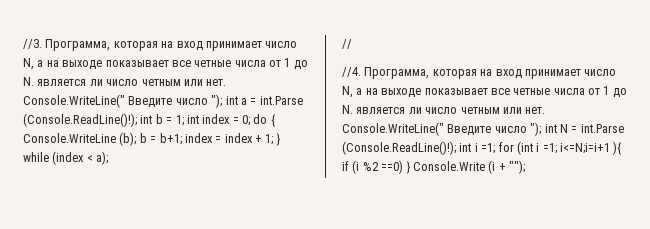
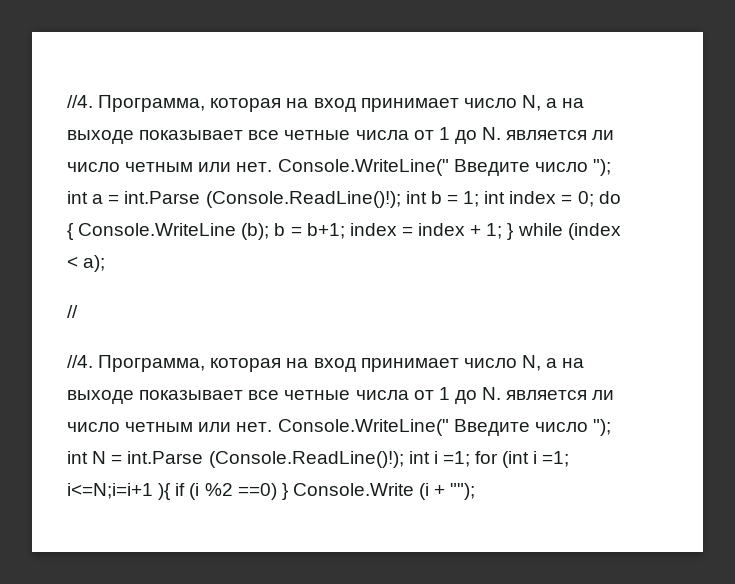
[23,39,42,49] //3. -> [67,95,93,108] //4.

